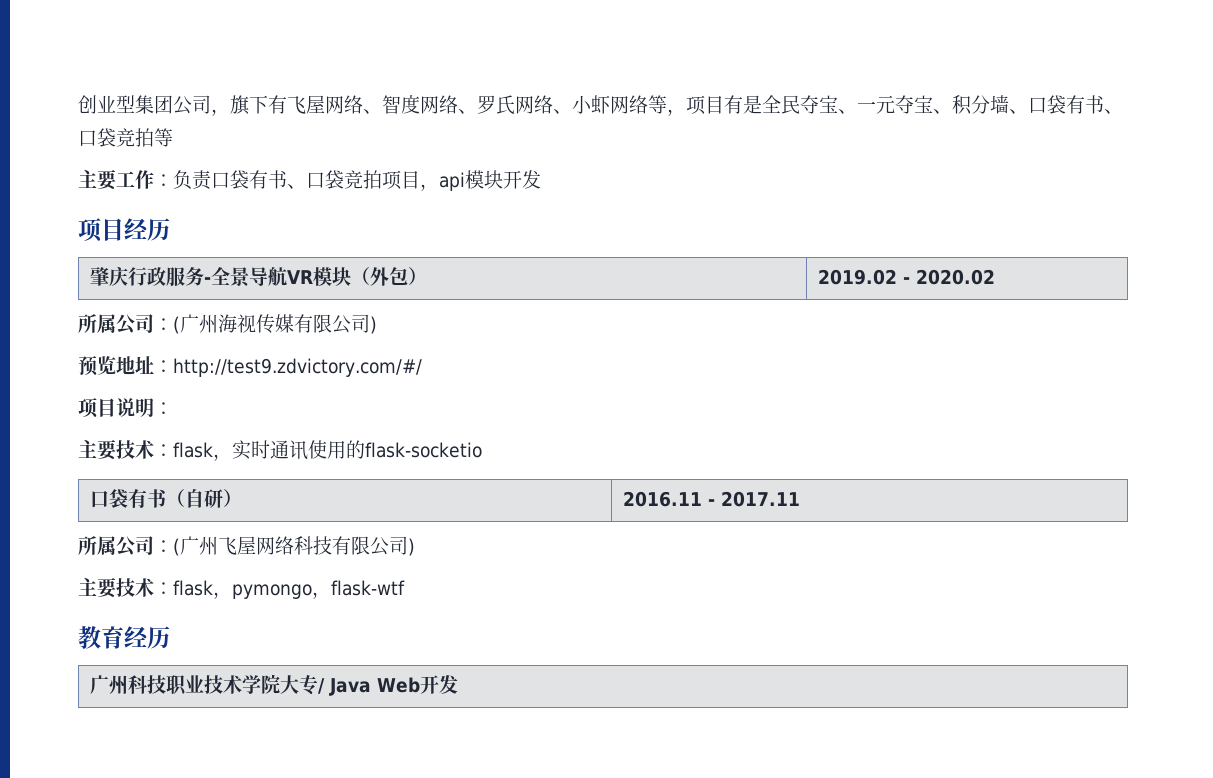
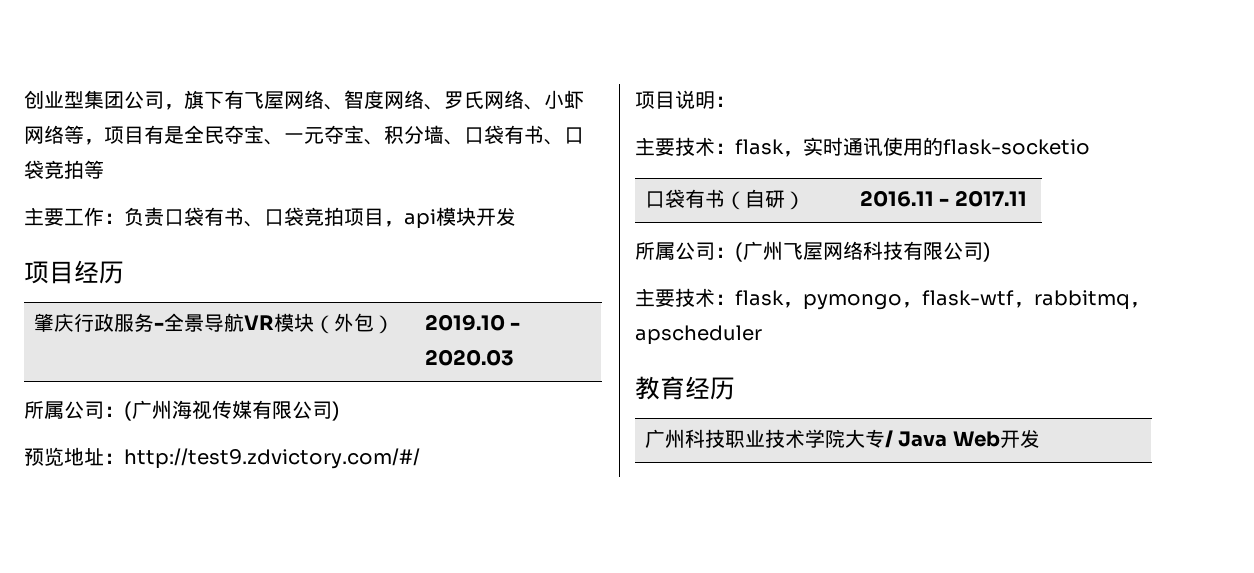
[817,269,995,285] 2019.02 - 2020.02 -> [424,314,521,331] [424,349,514,366] 2019.10 - 2020.03
(405, 588) none -> [1014,290,1150,310] [635,325,762,345] ，rabbitmq，apscheduler

